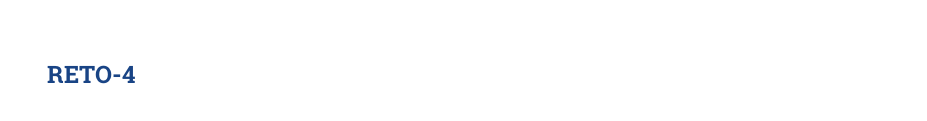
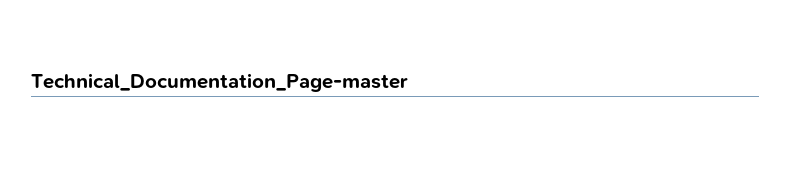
[47,65,136,84] RETO-4 -> [31,73,408,92] Technical_Documentation_Page-master

